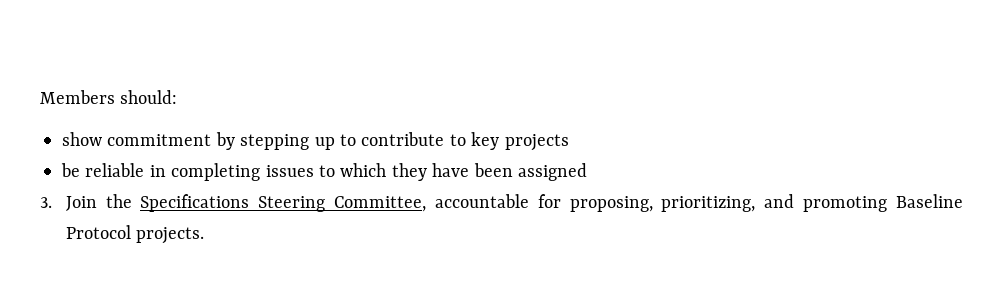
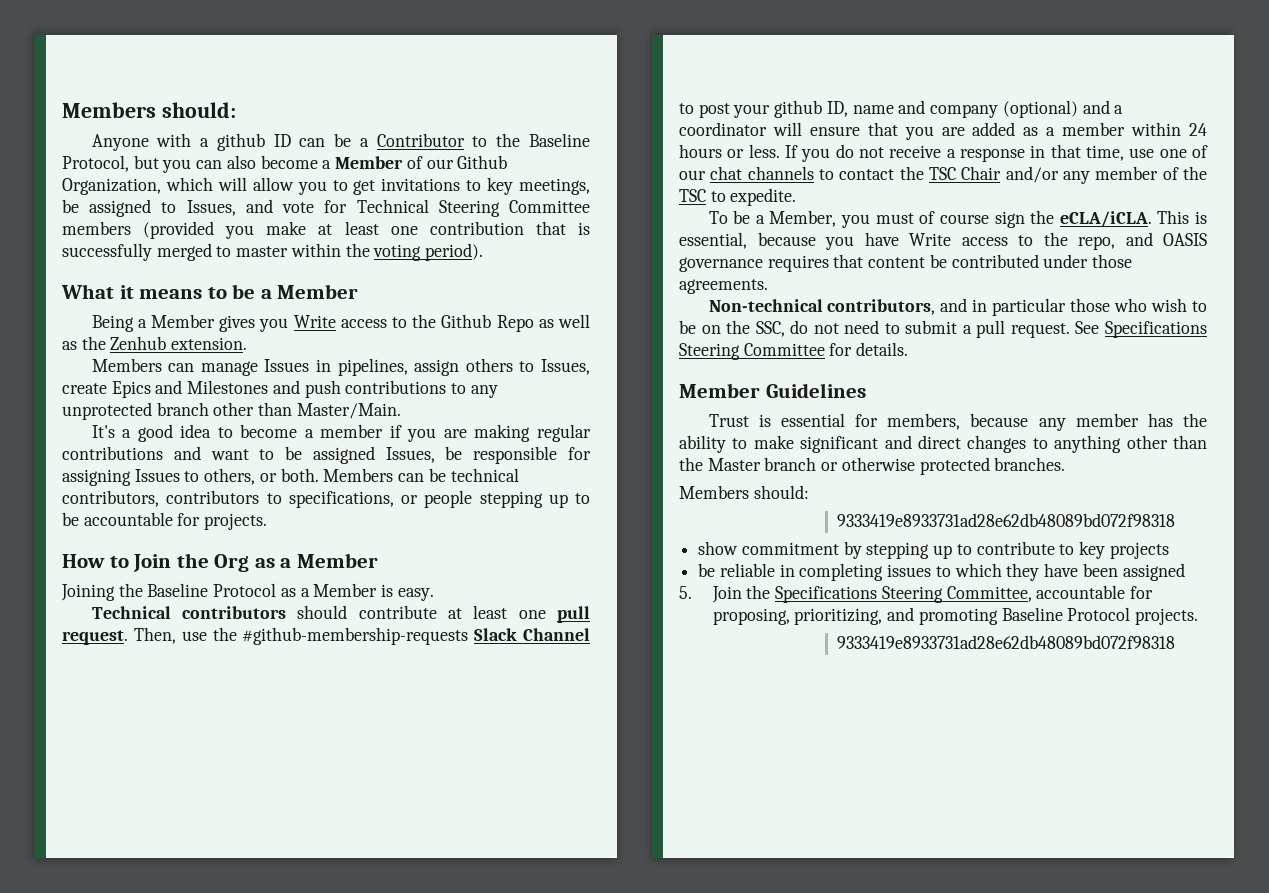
[40,90,178,104] Members should: -> [62,102,236,118] [91,133,590,151] [62,155,508,173] [62,177,590,195] [62,199,590,217] [62,221,590,239] [62,243,484,261] [61,284,359,299] [91,314,590,332] [62,336,248,350] [91,358,590,376] [62,380,498,398] [62,402,401,420] [91,424,591,442] [62,446,591,464] [62,468,519,486] [62,490,590,508] [62,512,268,530] [62,553,378,572] [61,583,434,601] [91,605,590,623] [62,627,590,645] [679,100,1124,118] [679,122,1208,140] [679,144,1208,162] [679,166,1207,184] [679,188,797,206] [708,210,1207,228] [679,232,1207,250] [679,254,1133,272] [679,279,768,294] [708,298,1208,316] [679,320,1207,338] [679,342,909,360] [679,383,866,398] [708,413,1207,431] [679,435,1207,453] [679,457,1066,475] [679,485,809,499] [837,513,1176,527] Members should: // Anyone with a github ID can be a Contributor to the Baseline Protocol, but you can also become a Member of our Github Organization, which will allow you to get invitations to key meetings, be assigned to Issues, and vote for Technical Steering Committee members (provided you make at least one contribution that is successfully merged to master within the voting period). // What it means to be a Member // Being a Member gives you Write access to the Github Repo as well as the Zenhub extension. // Members can manage Issues in pipelines, assign others to Issues, create Epics and Milestones and push contributions to any unprotected branch other than Master/Main. // It's a good idea to become a member if you are making regular contributions and want to be assigned Issues, be responsible for assigning Issues to others, or both. Members can be technical contributors, contributors to specifications, or people stepping up to be accountable for projects. // How to Join the Org as a Member // Joining the Baseline Protocol as a Member is easy. // Technical contributors should contribute at least one pull request. Then, use the #github-membership-requests Slack Channel to post your github ID, name and company (optional) and a coordinator will ensure that you are added as a member within 24 hours or less. If you do not receive a response in that time, use one of our chat channels to contact the TSC Chair and/or any member of the TSC to expedite. // To be a Member, you must of course sign the eCLA/iCLA. This is essential, because you have Write access to the repo, and OASIS governance requires that content be contributed under those agreements. // Non-technical contributors, and in particular those who wish to be on the SSC, do not need to submit a pull request. See Specifications Steering Committee for details. // Member Guidelines // Trust is essential for members, because any member has the ability to make significant and direct changes to anything other than the Master branch or otherwise protected branches. // Members should: // 9333419e8933731ad28e62db48089bd072f98318
[40,197,52,208] 3. -> [679,586,692,599] 5.
(205, 235) none -> [837,635,1176,649] // 9333419e8933731ad28e62db48089bd072f98318

